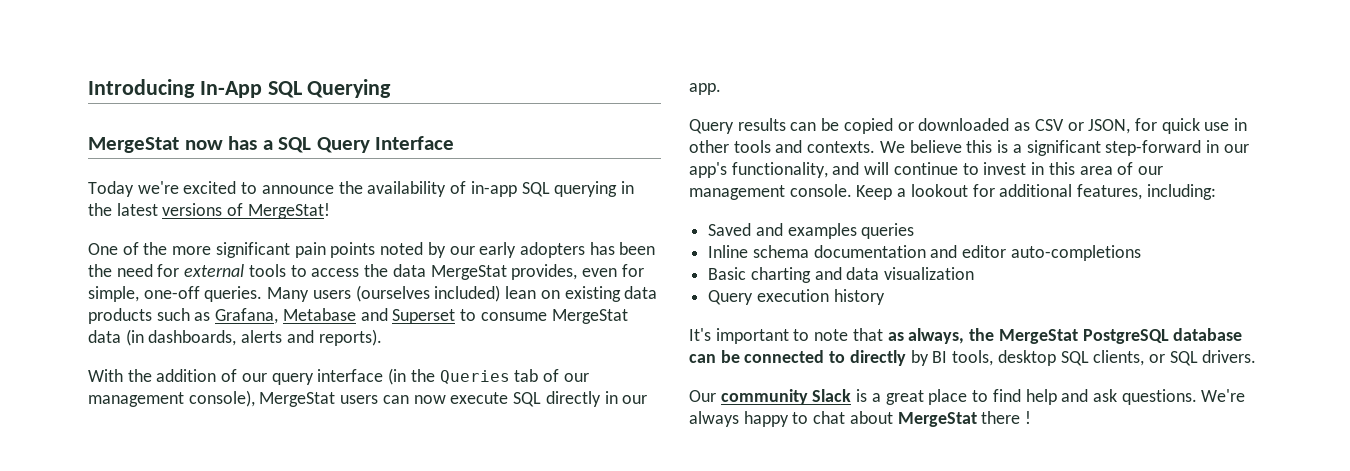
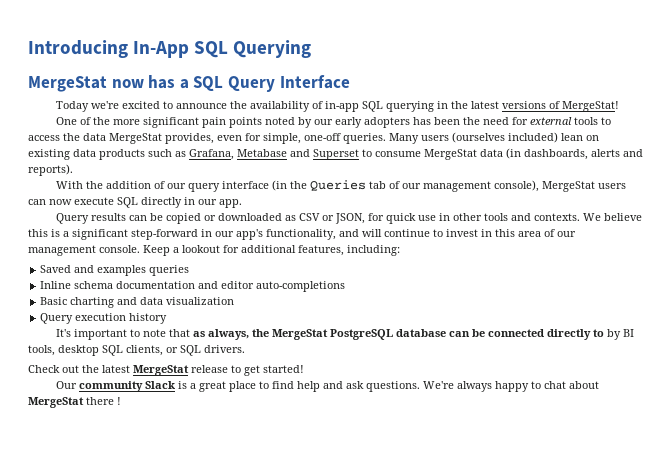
[829,350,906,366] to directly -> [547,329,605,340] directly to
(1257, 356) none -> [28,365,304,376] // Check out the latest MergeStat release to get started!

